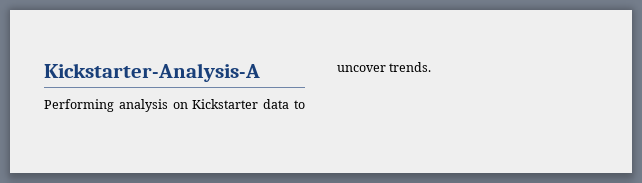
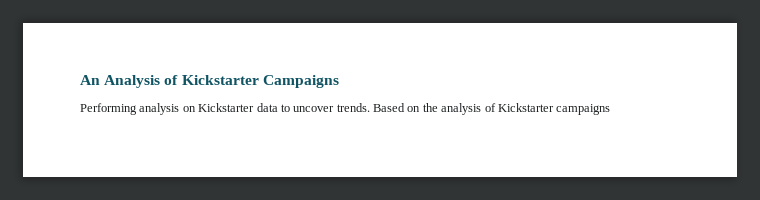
[44,63,260,82] Kickstarter-Analysis-A -> [80,75,339,88] An Analysis of Kickstarter Campaigns
(432, 67) none -> [373,103,611,115] Based on the analysis of Kickstarter campaigns

